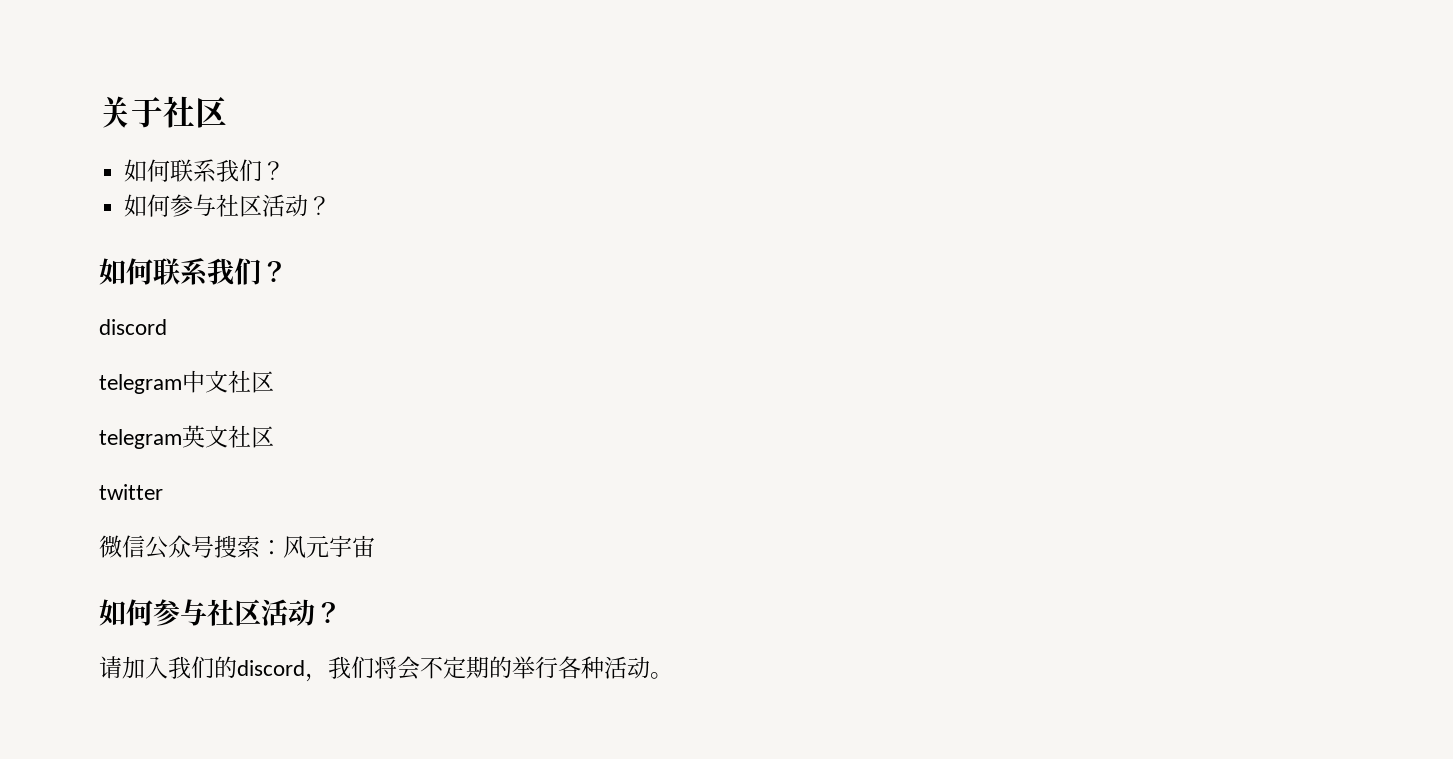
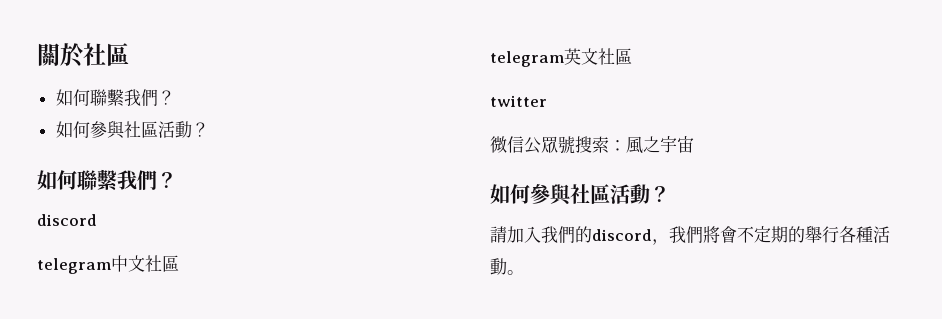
[99,96,227,128] [124,159,286,182] [124,194,332,217] [99,258,261,286] 关于社区 // 如何联系我们？ // 如何参与社区活动？ // 如何联系我们 -> [37,43,129,67] [55,89,175,106] [55,121,209,139] [37,169,157,191] 關於社區 // 如何聯繫我們？ // 如何參與社區活動？ // 如何聯繫我們
[251,371,274,393] 区 -> [162,255,179,272] 區
[251,426,274,448] 区 -> [615,48,632,65] 區
[168,535,329,558] 众号搜索：风元 -> [541,136,660,154] 眾號搜索：風之
[153,599,342,626] [99,656,214,679] 参与社区活动？ // 请加入我们 -> [530,184,670,206] [490,226,575,243] 參與社區活動？ // 請加入我們
[351,656,420,680] 们将会 -> [686,226,737,243] 們將會
[512,656,650,679] 举行各种活动 -> [805,225,890,243] [490,258,507,275] 舉行各種活動

